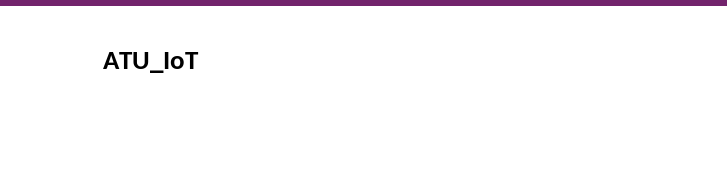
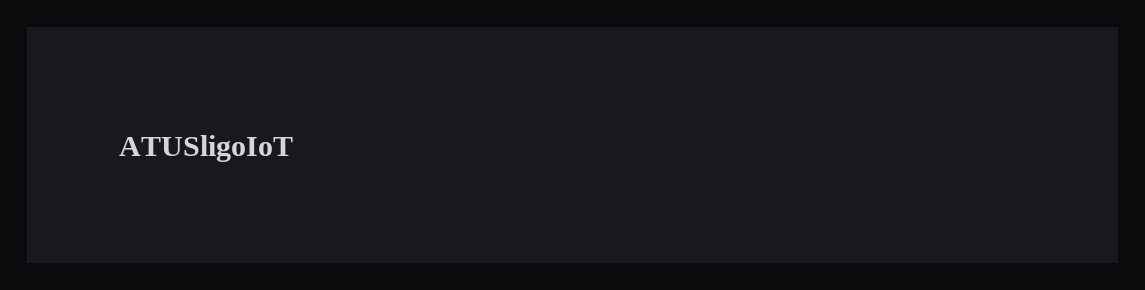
[103,52,199,73] ATU_IoT -> [119,135,293,162] ATUSligoIoT

